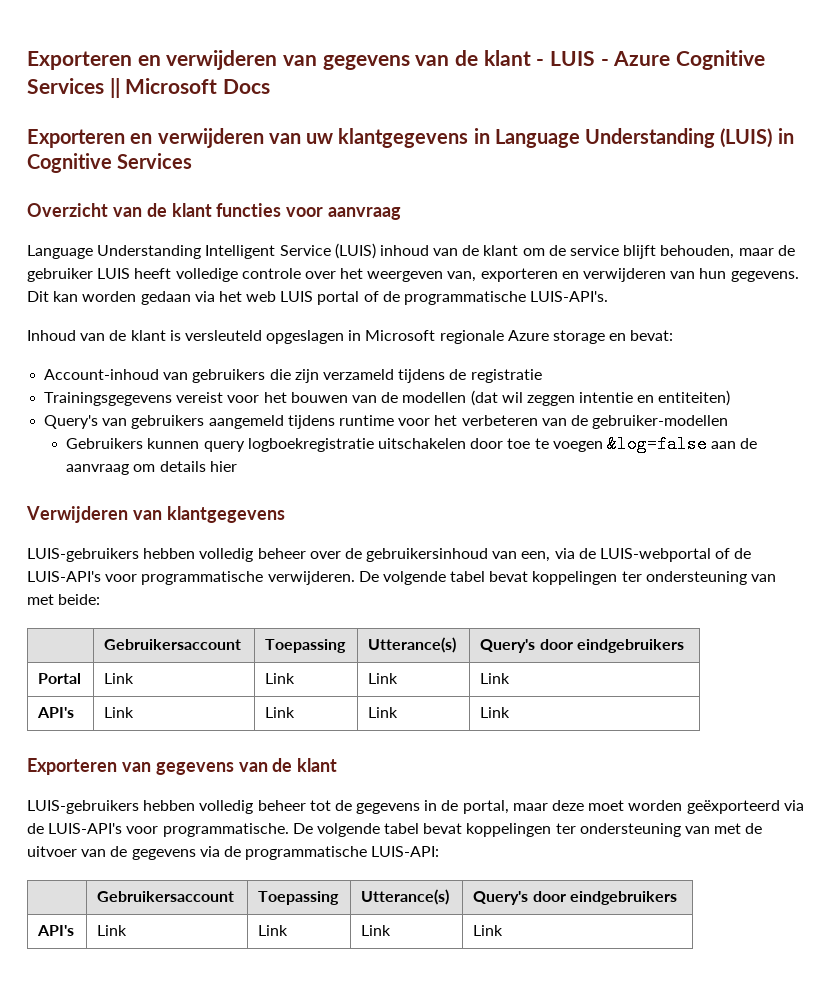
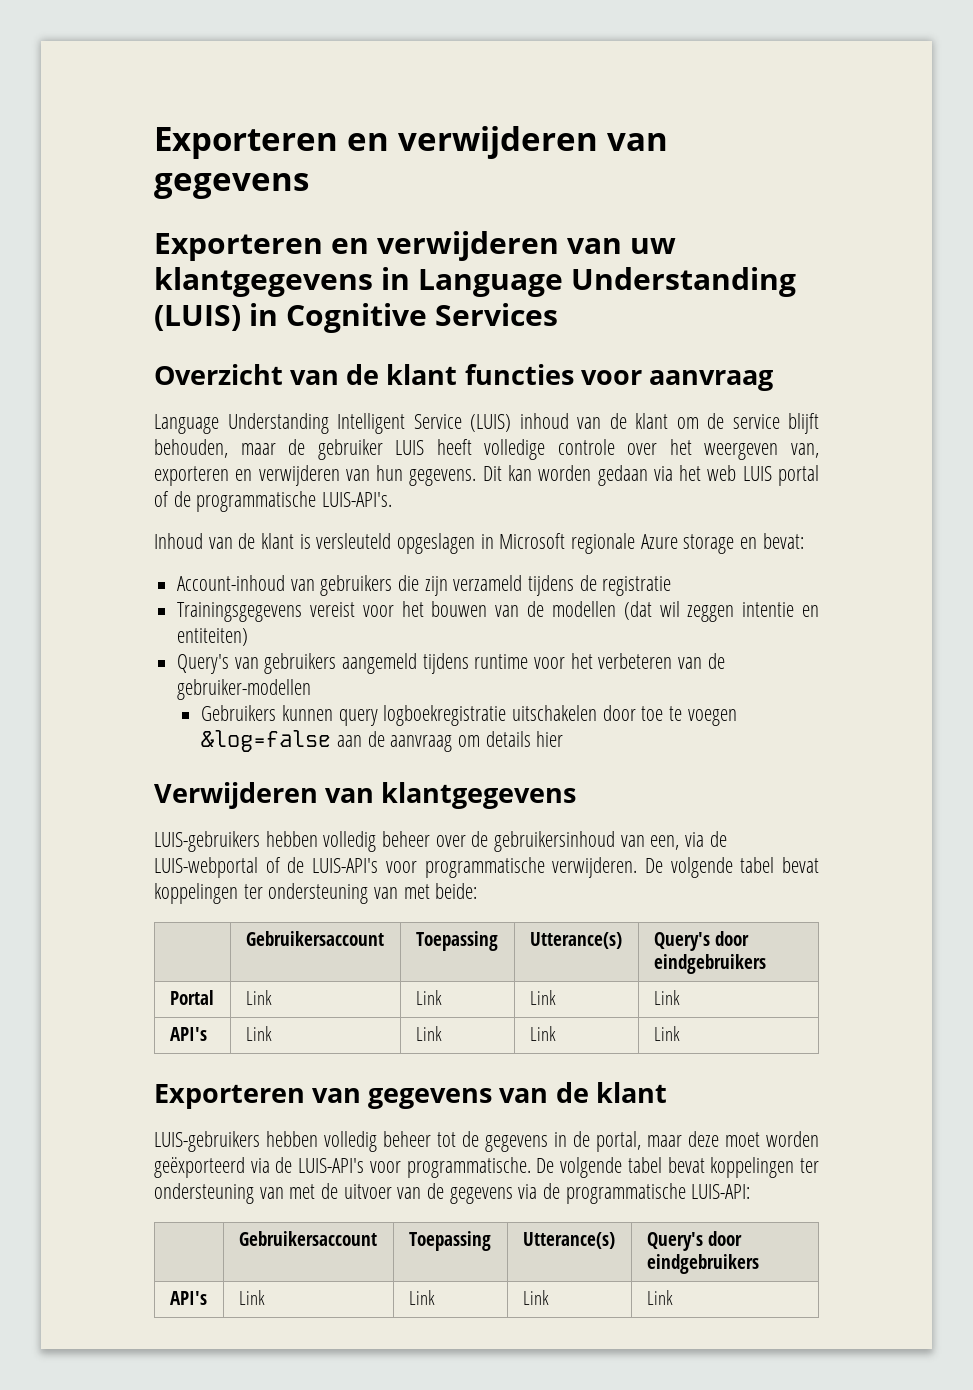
[415,50,766,70] [27,78,271,98] van de klant - LUIS - Azure Cognitive Services || Microsoft Docs -> (309, 186) none

